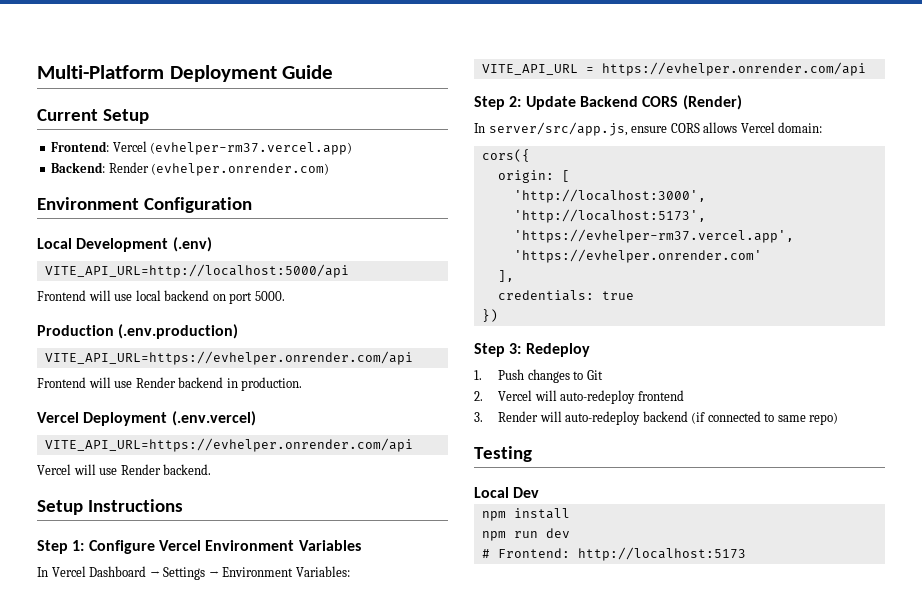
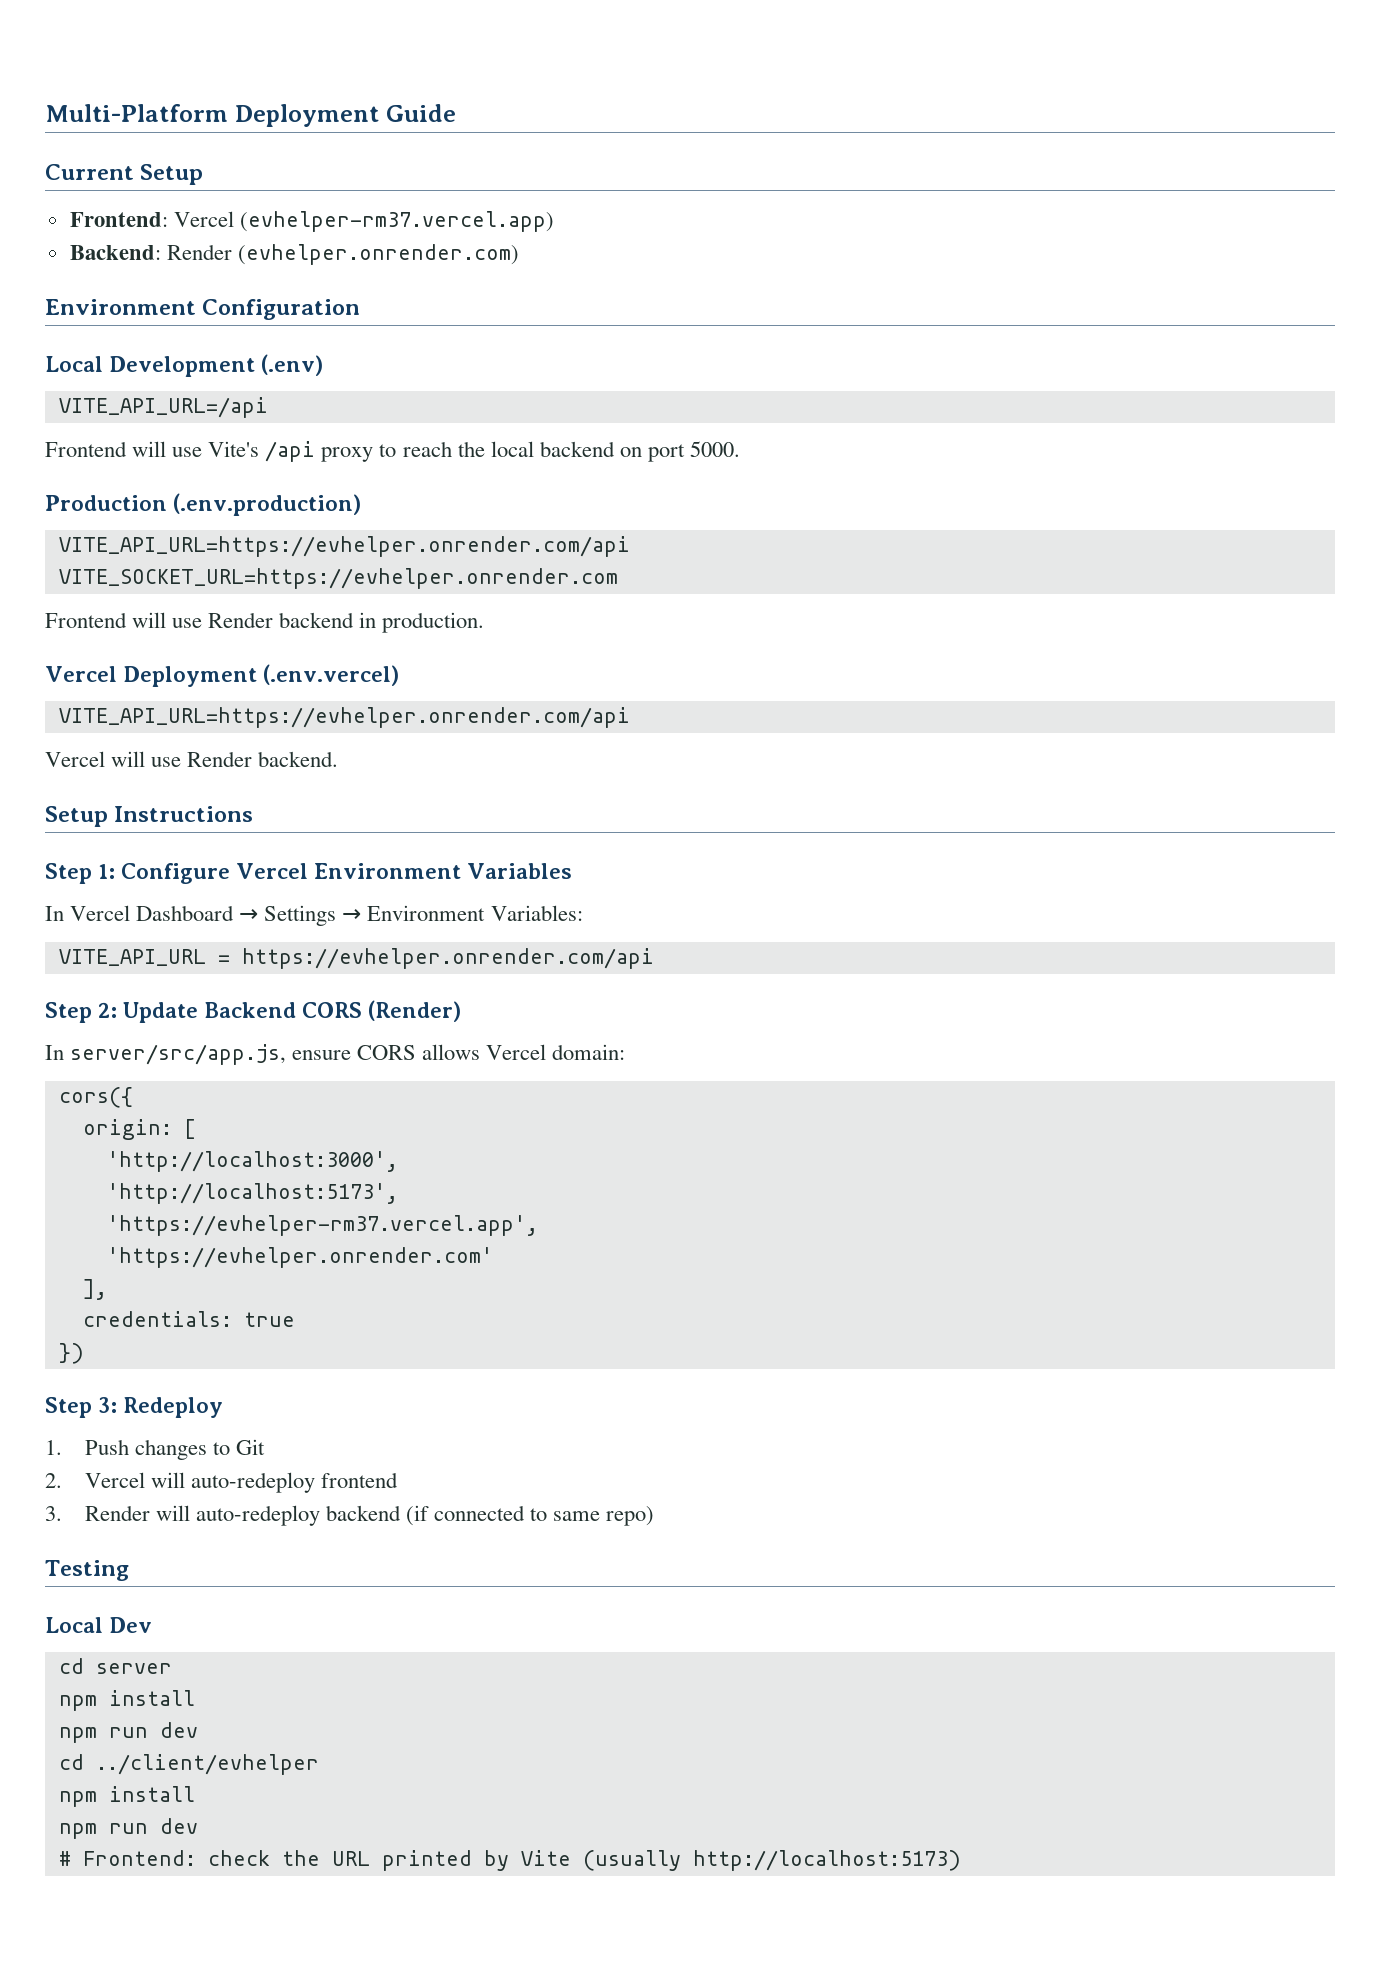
[44,264,349,278] [37,290,133,301] VITE_API_URL=http://localhost:5000/api // Frontend will use -> [58,397,268,418] [45,441,485,462] VITE_API_URL=/api // Frontend will use Vite's /api proxy to reach the
(413, 358) none -> [58,568,618,589] // VITE_SOCKET_URL=https://evhelper.onrender.com
(540, 492) none -> [58,1658,172,1674] [58,1690,195,1711] [58,1722,198,1743] [58,1754,319,1775] // cd server // npm install // npm run dev // cd ../client/evhelper
[577,547,746,561] http://localhost:5173 -> [207,1850,961,1871] check the URL printed by Vite (usually http://localhost:5173)

